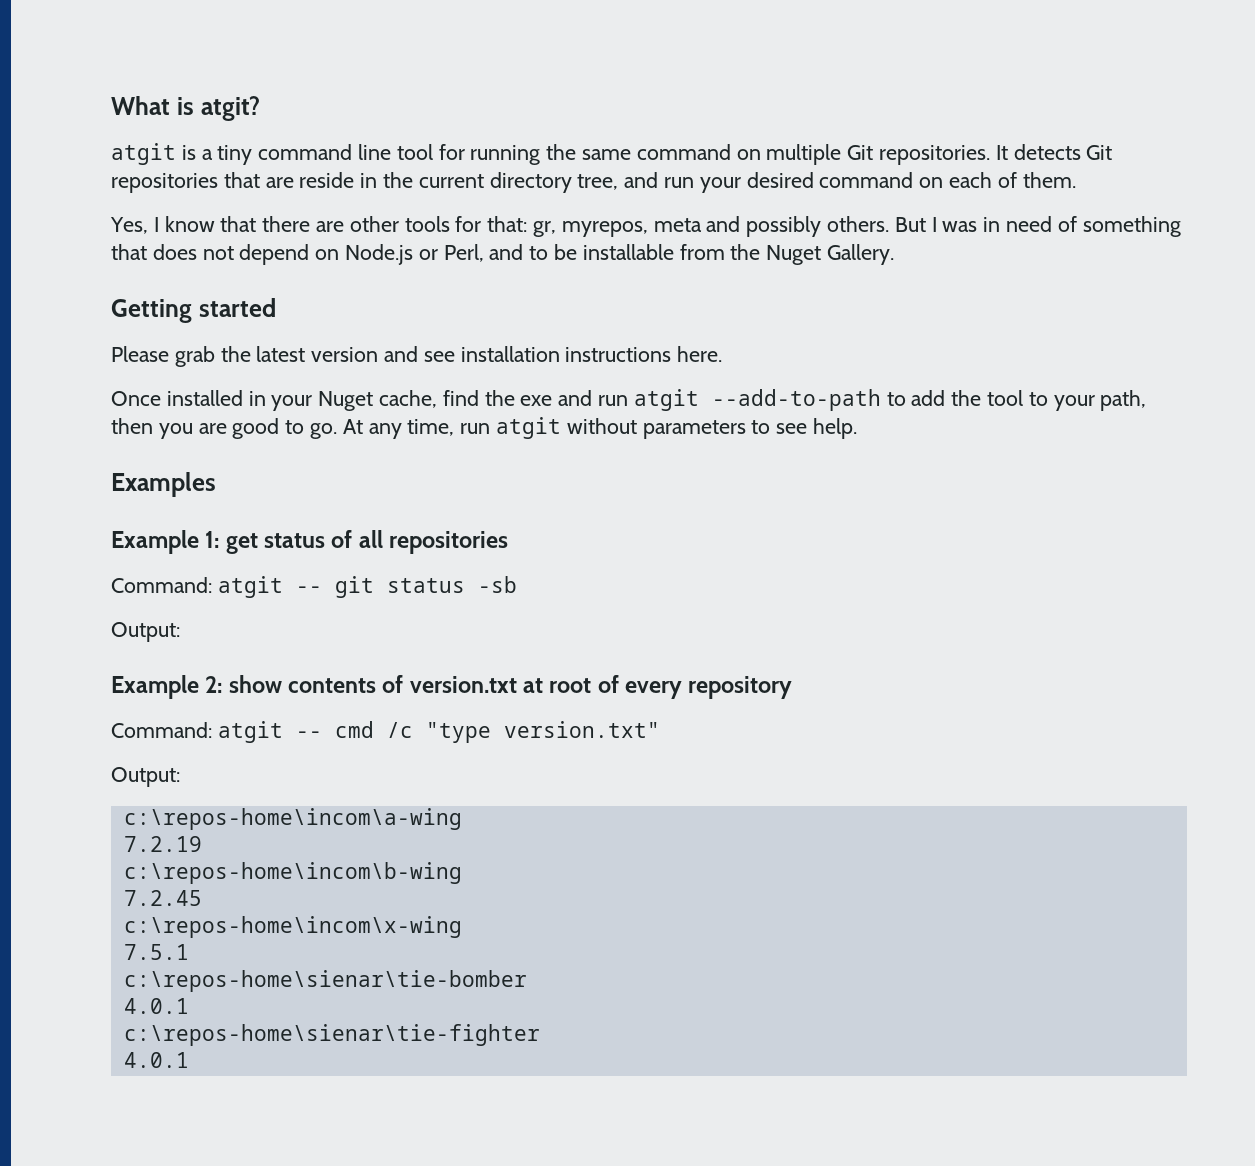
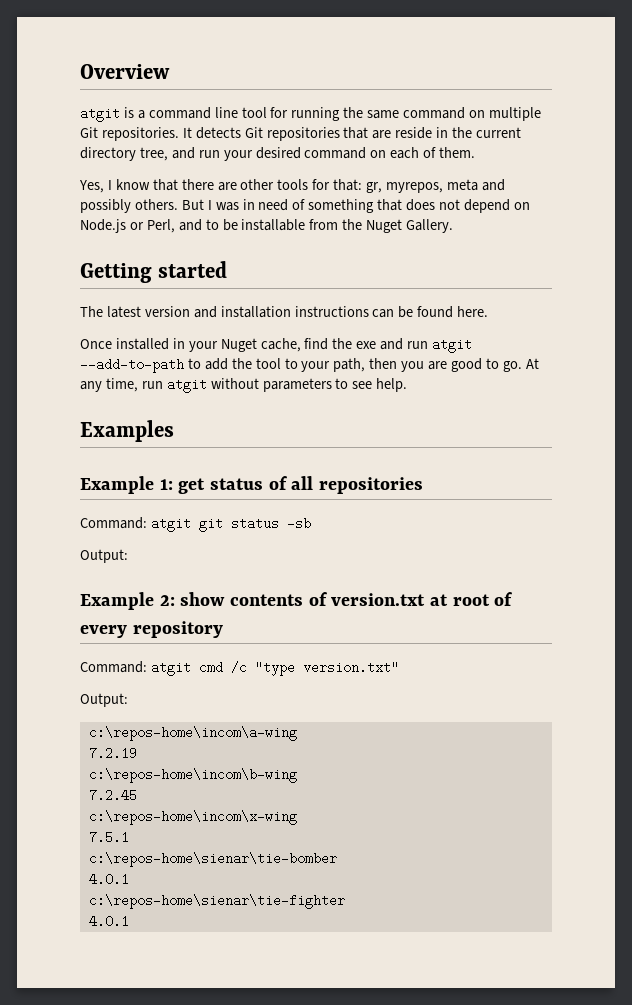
[111,96,261,121] What is atgit? -> [80,64,170,79] Overview
[217,145,253,165] tiny -> (145, 114) none
[111,346,251,367] Please grab the -> [80,306,103,317] The
[423,351,455,362] see -> (217, 312) none
(672, 354) none -> [372,306,454,318] can be found
[295,586,322,593] -- -> (191, 524) none
[295,731,322,738] -- -> (191, 668) none

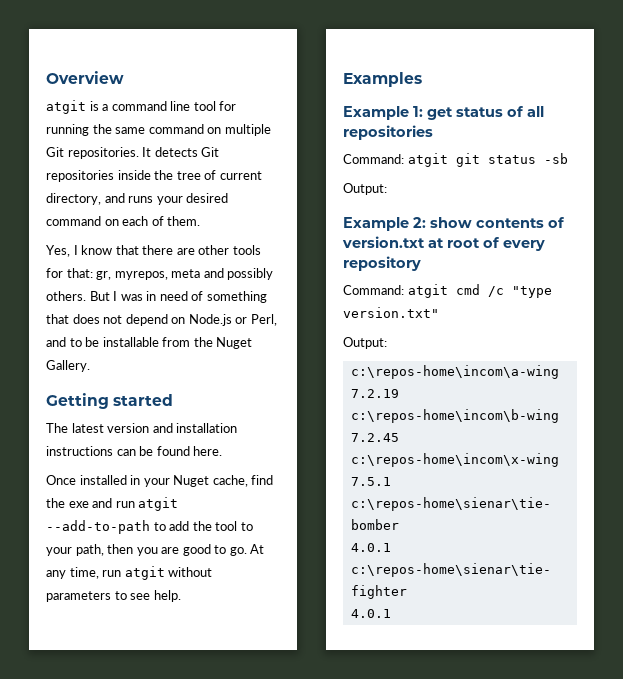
[343,127,522,139] [80,147,220,161] that are reside in the current directory tree, and run -> [117,170,262,180] [46,193,154,205] inside the tree of current directory, and runs

